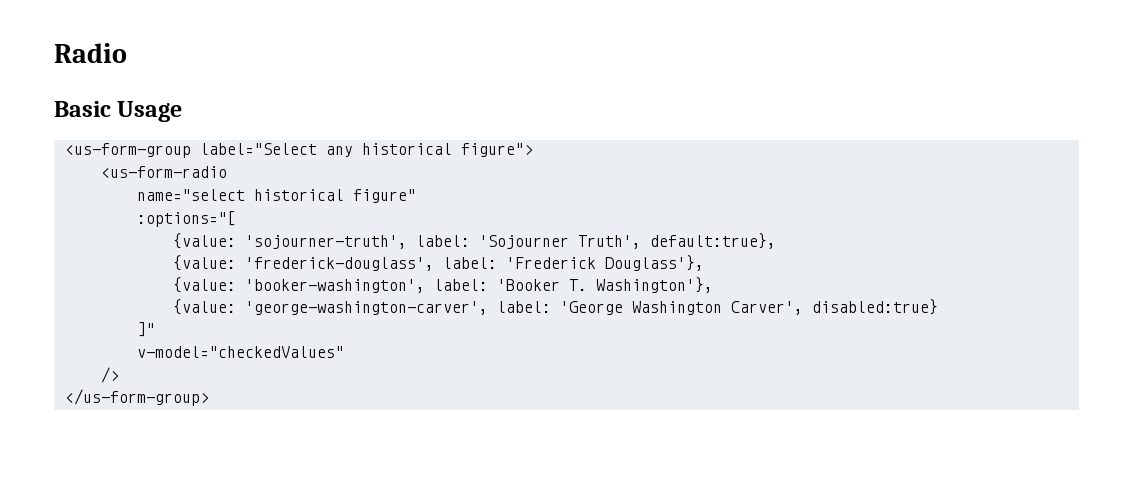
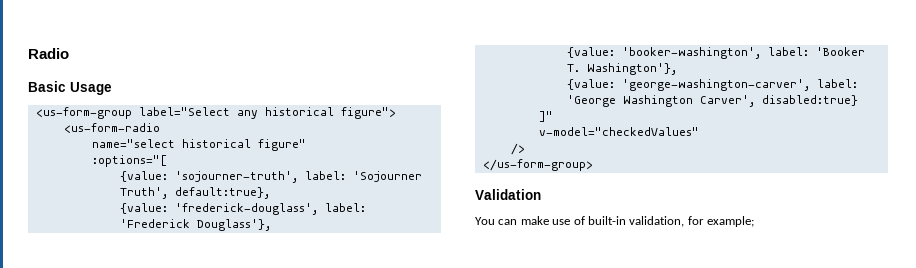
(209, 397) none -> [475,189,541,200] [475,216,754,227] // Validation // You can make use of built-in validation, for example;

